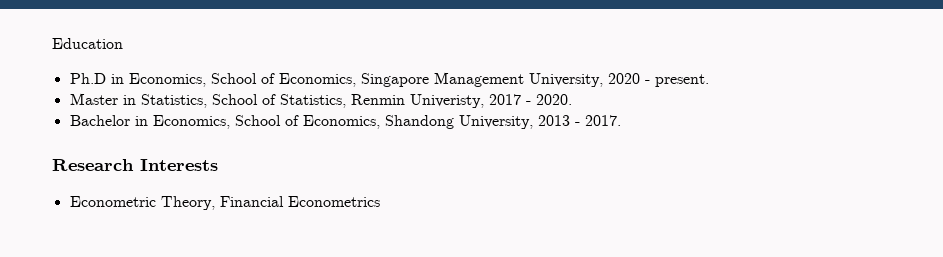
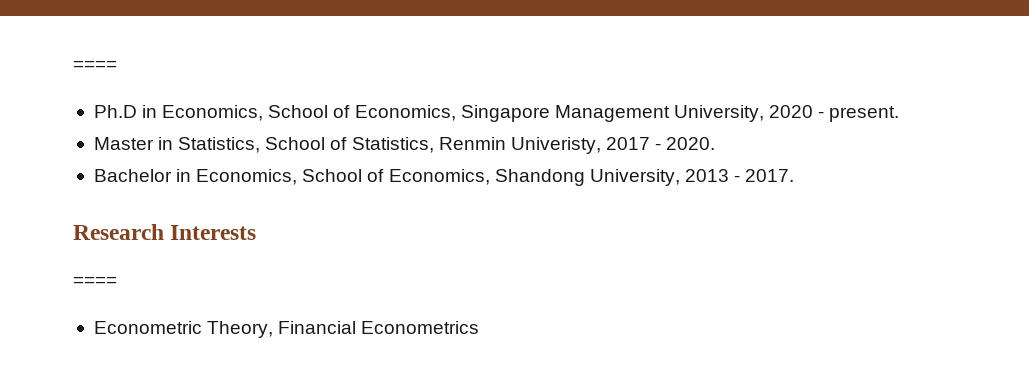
[52,38,123,49] Education -> [73,60,117,70] ====
(218, 165) none -> [73,276,117,286] // ====

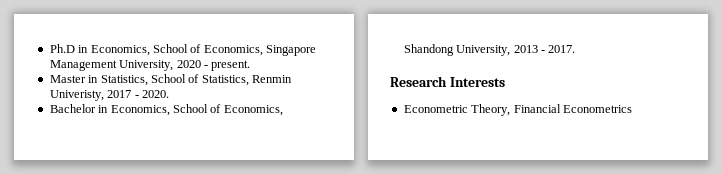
[73,60,117,70] ==== // -> (49, 48) none
[73,276,117,286] // ==== -> (505, 82) none

